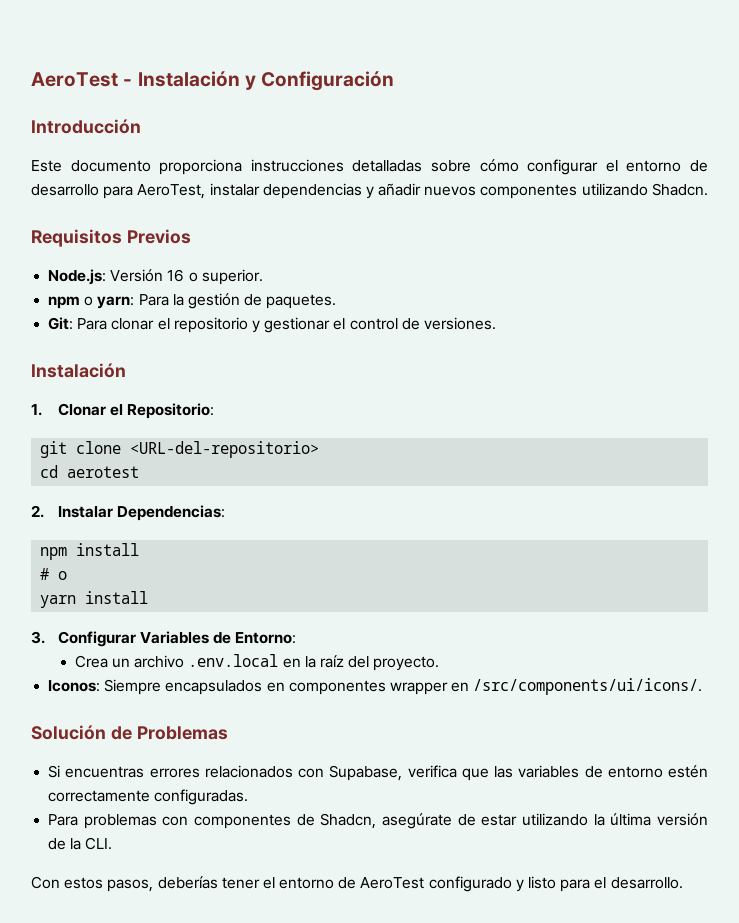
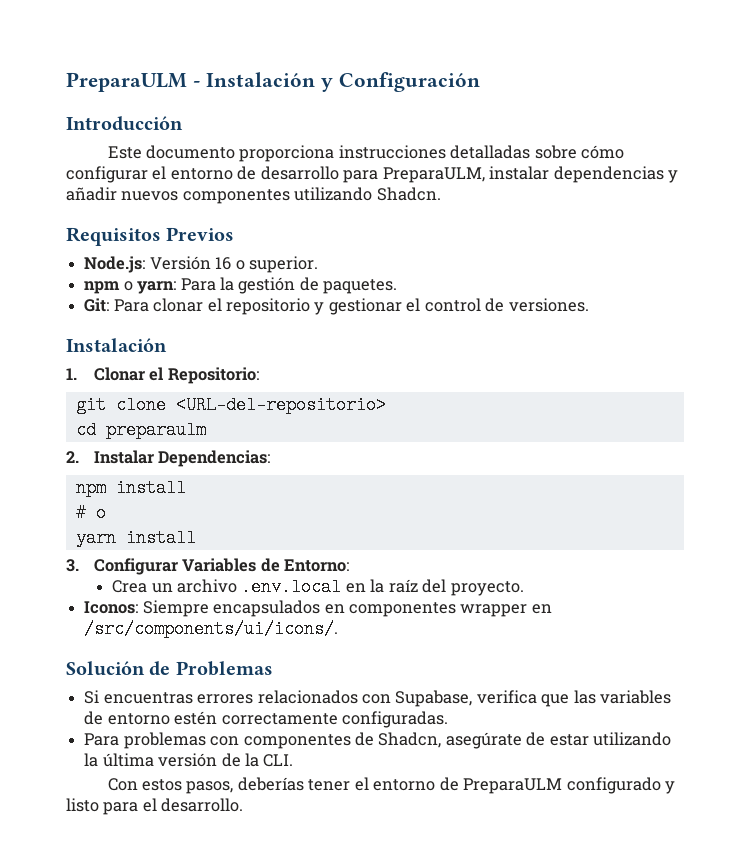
[31,72,118,87] AeroTest -> [66,72,187,92] PreparaULM
[137,184,206,199] AeroTest, -> [382,167,485,183] PreparaULM,
[67,466,140,478] aerotest -> [105,421,206,439] preparaulm
[360,877,425,889] AeroTest -> [463,778,563,794] PreparaULM

